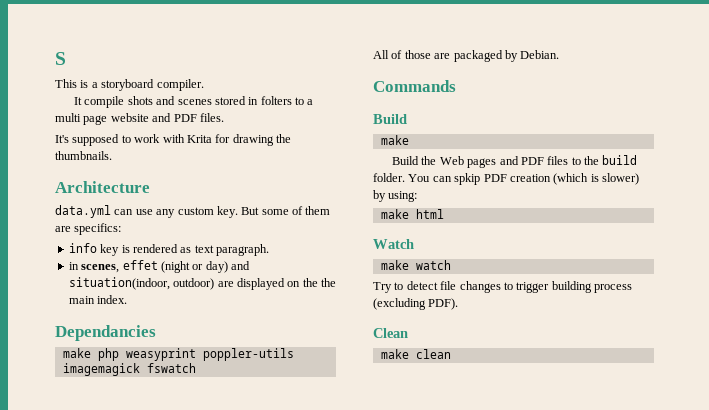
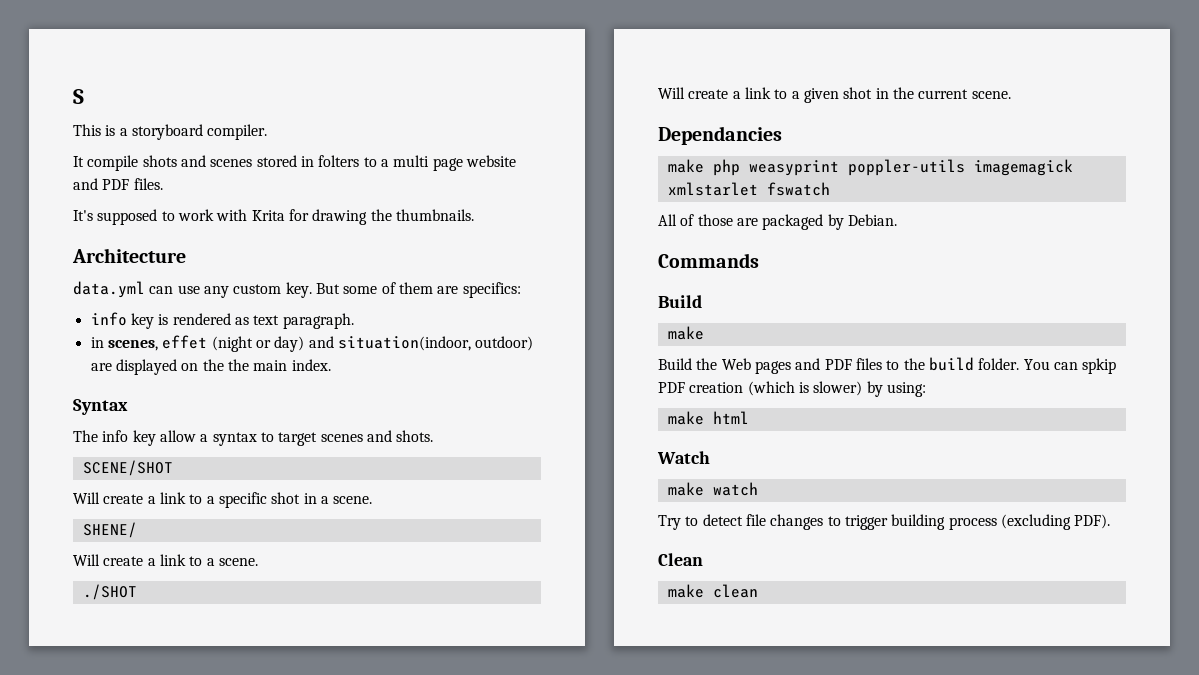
(128, 299) none -> [73,399,128,415] [73,430,434,446] [82,460,173,476] [73,492,373,508] [82,522,137,538] [73,554,258,566] [82,584,137,600] [658,87,1011,103] // Syntax // The info key allow a syntax to target scenes and shots. // SCENE/SHOT // Will create a link to a specific shot in a scene. // SHENE/ // Will create a link to a scene. // ./SHOT // Will create a link to a given shot in the current scene.
(140, 369) none -> [667,182,758,196] xmlstarlet

